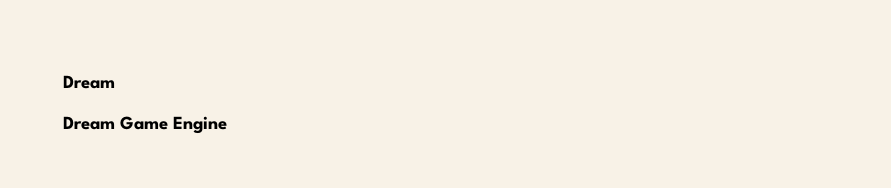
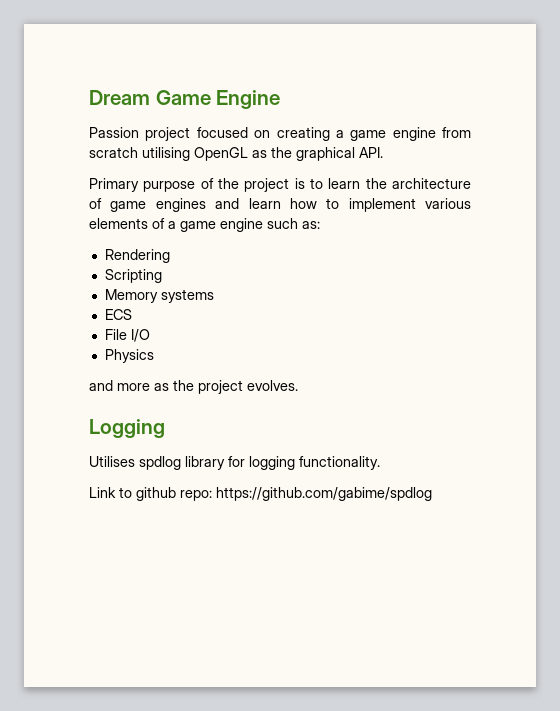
[63,75,115,89] [63,116,115,130] Dream // Dream -> [89,90,150,105] Dream
(227, 125) none -> [89,127,471,141] [89,147,383,161] [89,178,471,192] [89,198,471,212] [89,218,320,232] [104,249,170,263] [104,269,162,283] [104,289,214,303] [104,309,132,320] [104,329,150,342] [104,349,154,363] [89,380,298,394] [89,419,165,438] [89,456,380,470] [89,487,432,501] // Passion project focused on creating a game engine from scratch utilising OpenGL as the graphical API. // Primary purpose of the project is to learn the architecture of game engines and learn how to implement various elements of a game engine such as: // Rendering // Scripting // Memory systems // ECS // File I/O // Physics // and more as the project evolves. // Logging // Utilises spdlog library for logging functionality. // Link to github repo: https://github.com/gabime/spdlog

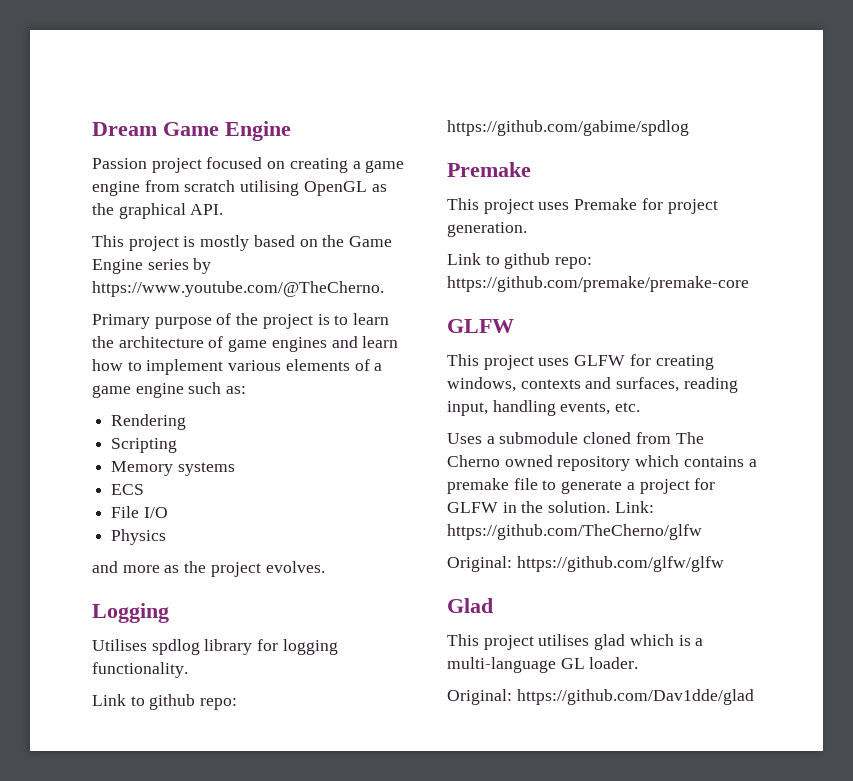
(383, 152) none -> [92,235,393,251] [92,258,212,274] [92,281,384,297] // This project is mostly based on the Game Engine series by https://www.youtube.com/@TheCherno.
(432, 494) none -> [447,162,531,177] [447,198,718,214] [447,222,527,237] [447,253,593,269] [447,276,749,292] [447,319,514,333] [447,354,714,370] [447,377,738,393] [447,400,641,416] [447,432,704,444] [447,455,757,471] [447,478,716,494] [447,501,654,513] [447,524,702,540] [447,556,724,572] [447,598,493,613] [447,634,704,650] [447,657,639,673] [447,689,754,705] // Premake // This project uses Premake for project generation. // Link to github repo: https://github.com/premake/premake-core // GLFW // This project uses GLFW for creating windows, contexts and surfaces, reading input, handling events, etc. // Uses a submodule cloned from The Cherno owned repository which contains a premake file to generate a project for GLFW in the solution. Link: https://github.com/TheCherno/glfw // Original: https://github.com/glfw/glfw // Glad // This project utilises glad which is a multi-language GL loader. // Original: https://github.com/Dav1dde/glad

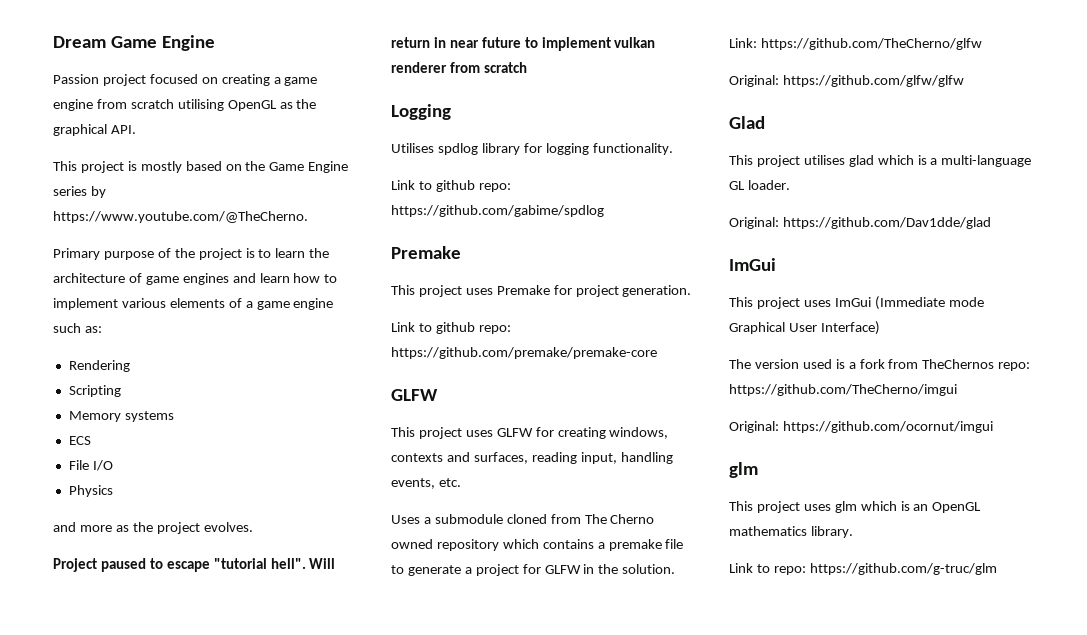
(325, 567) none -> [53,558,336,572] [391,37,656,51] [391,62,527,73] // Project paused to escape "tutorial hell". Will return in near future to implement vulkan renderer from scratch
(754, 697) none -> [729,258,776,271] [729,296,984,310] [729,321,880,335] [729,359,1031,371] [729,384,957,396] [729,421,993,433] [729,462,758,478] [729,501,982,513] [729,526,853,538] [729,563,997,575] // ImGui // This project uses ImGui (Immediate mode Graphical User Interface) // The version used is a fork from TheChernos repo: https://github.com/TheCherno/imgui // Original: https://github.com/ocornut/imgui // glm // This project uses glm which is an OpenGL mathematics library. // Link to repo: https://github.com/g-truc/glm

